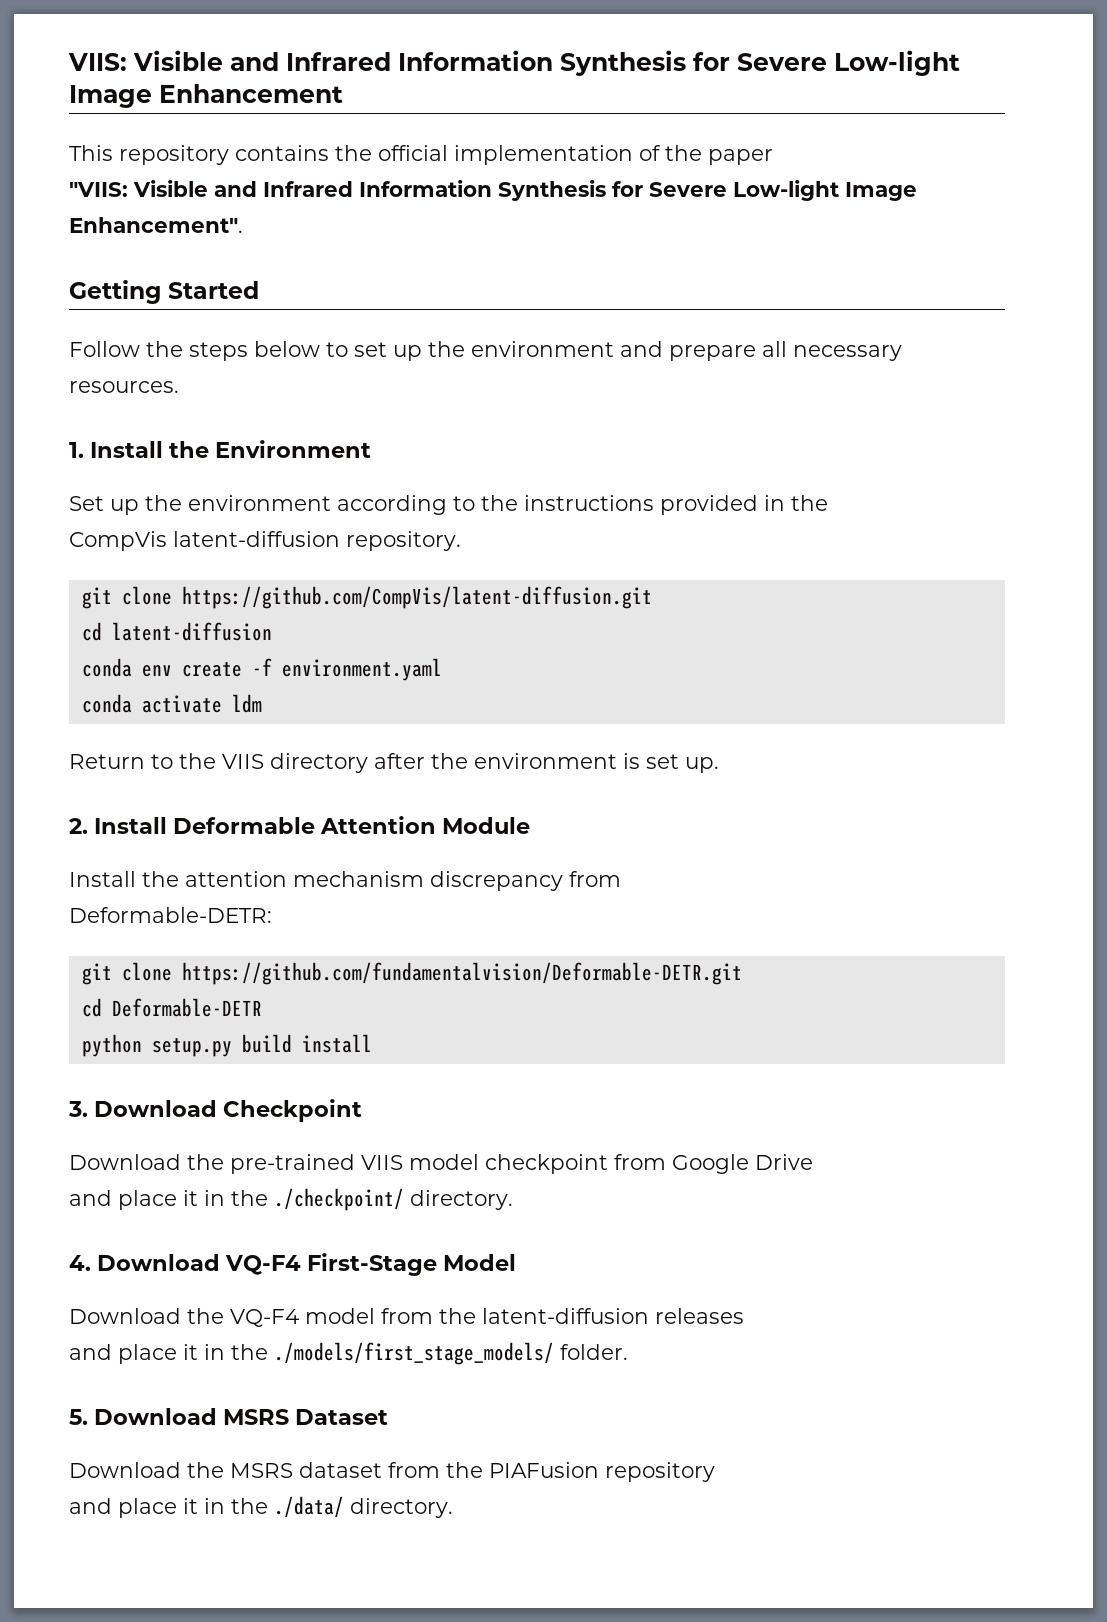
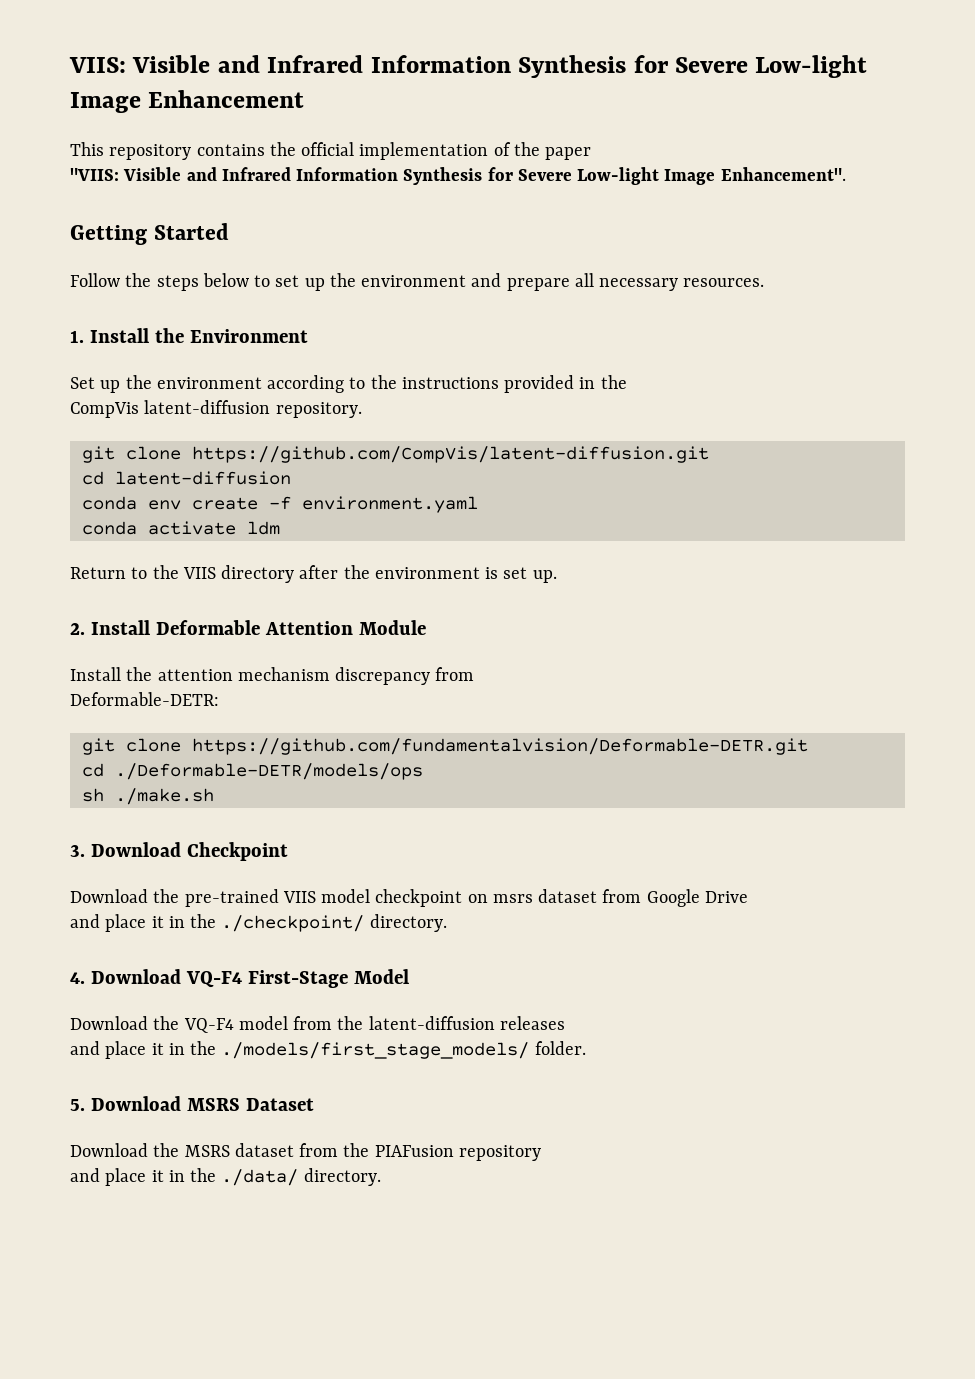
[111,998,262,1017] [81,1034,372,1057] Deformable-DETR // python setup.py build install -> [114,763,423,780] [81,788,214,805] ./Deformable-DETR/models/ops // sh ./make.sh
(608, 1164) none -> [467,889,598,903] on msrs dataset

